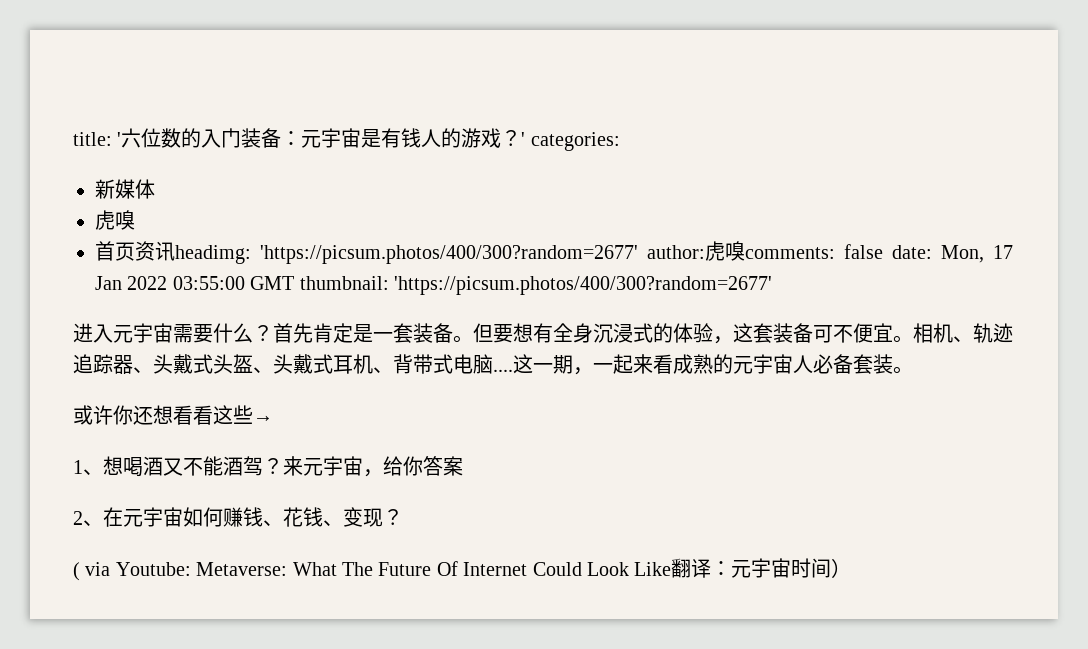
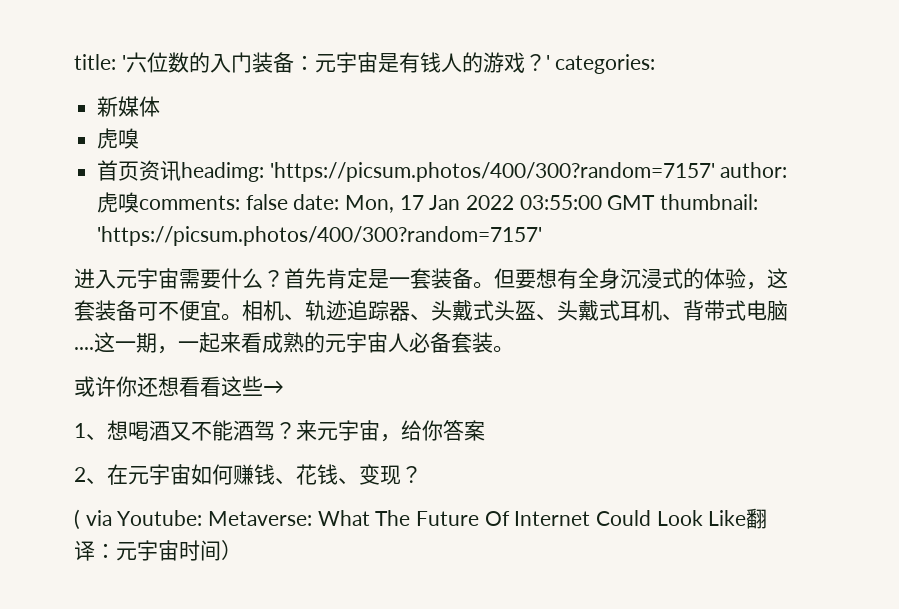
[260,245,638,264] 'https://picsum.photos/400/300?random=2677' -> [269,162,715,182] 'https://picsum.photos/400/300?random=7157'
[394,276,772,295] 'https://picsum.photos/400/300?random=2677' -> [97,226,543,246] 'https://picsum.photos/400/300?random=7157'

